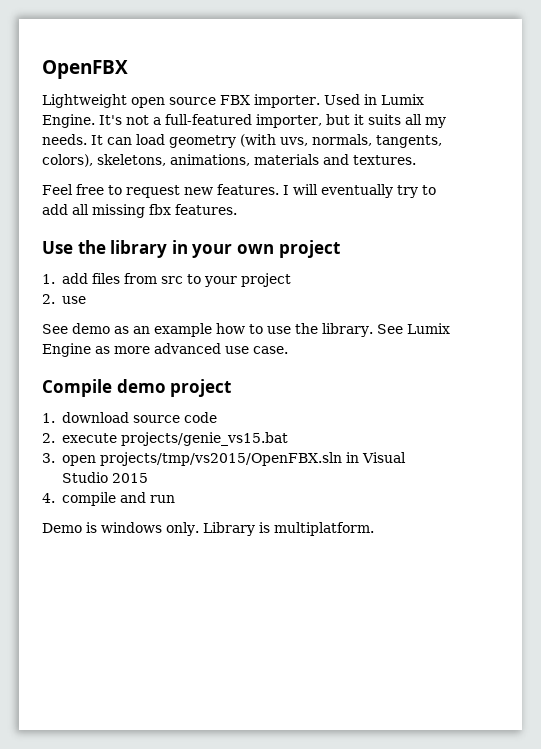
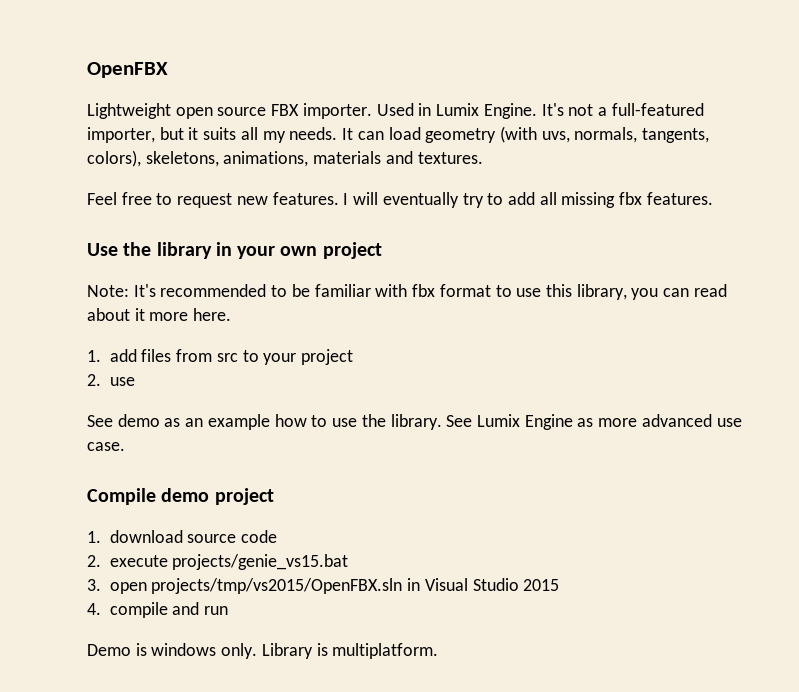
(340, 249) none -> [87,284,727,300] [87,308,232,321] // Note: It's recommended to be familiar with fbx format to use this library, you can read about it more here.

